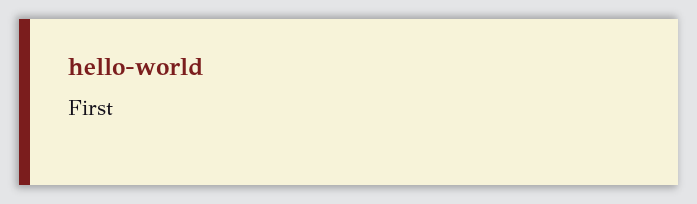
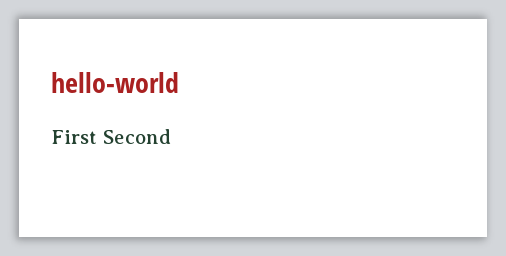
(113, 107) none -> [102,129,171,144] Second

